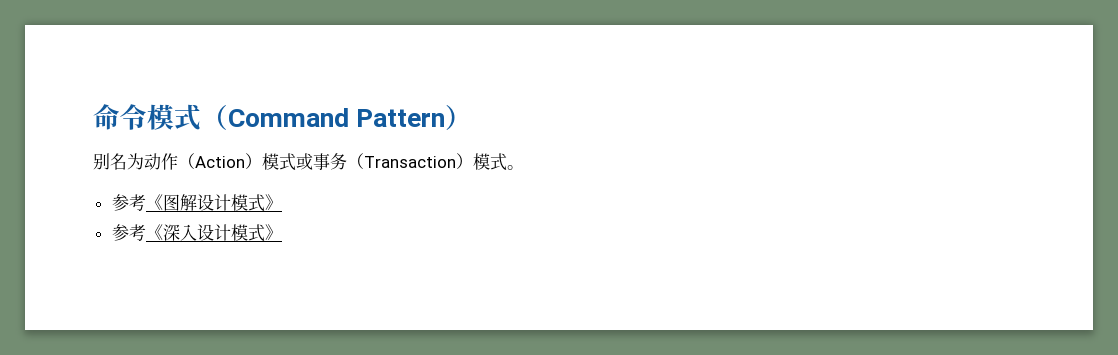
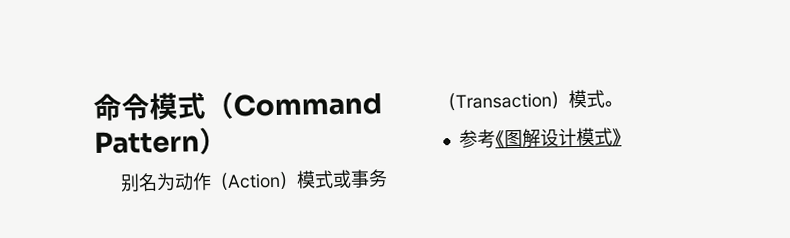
[111,224,282,242] // 参考《深入设计模式》 -> (622, 137) none

